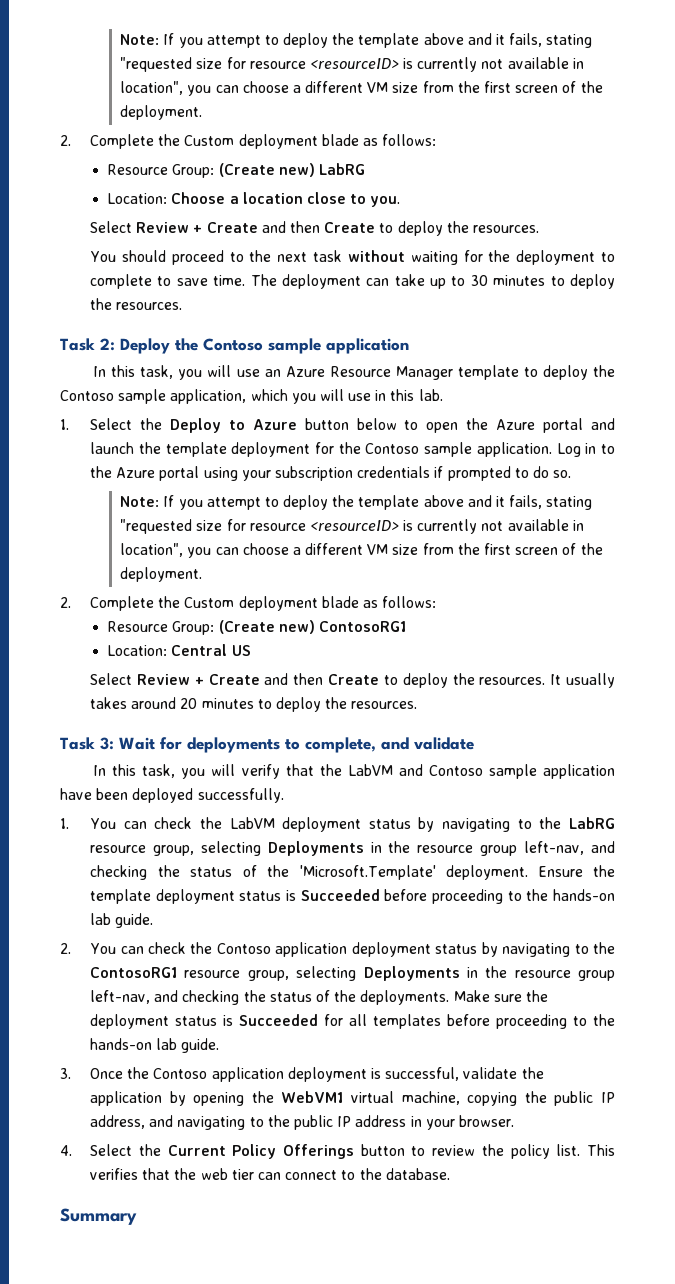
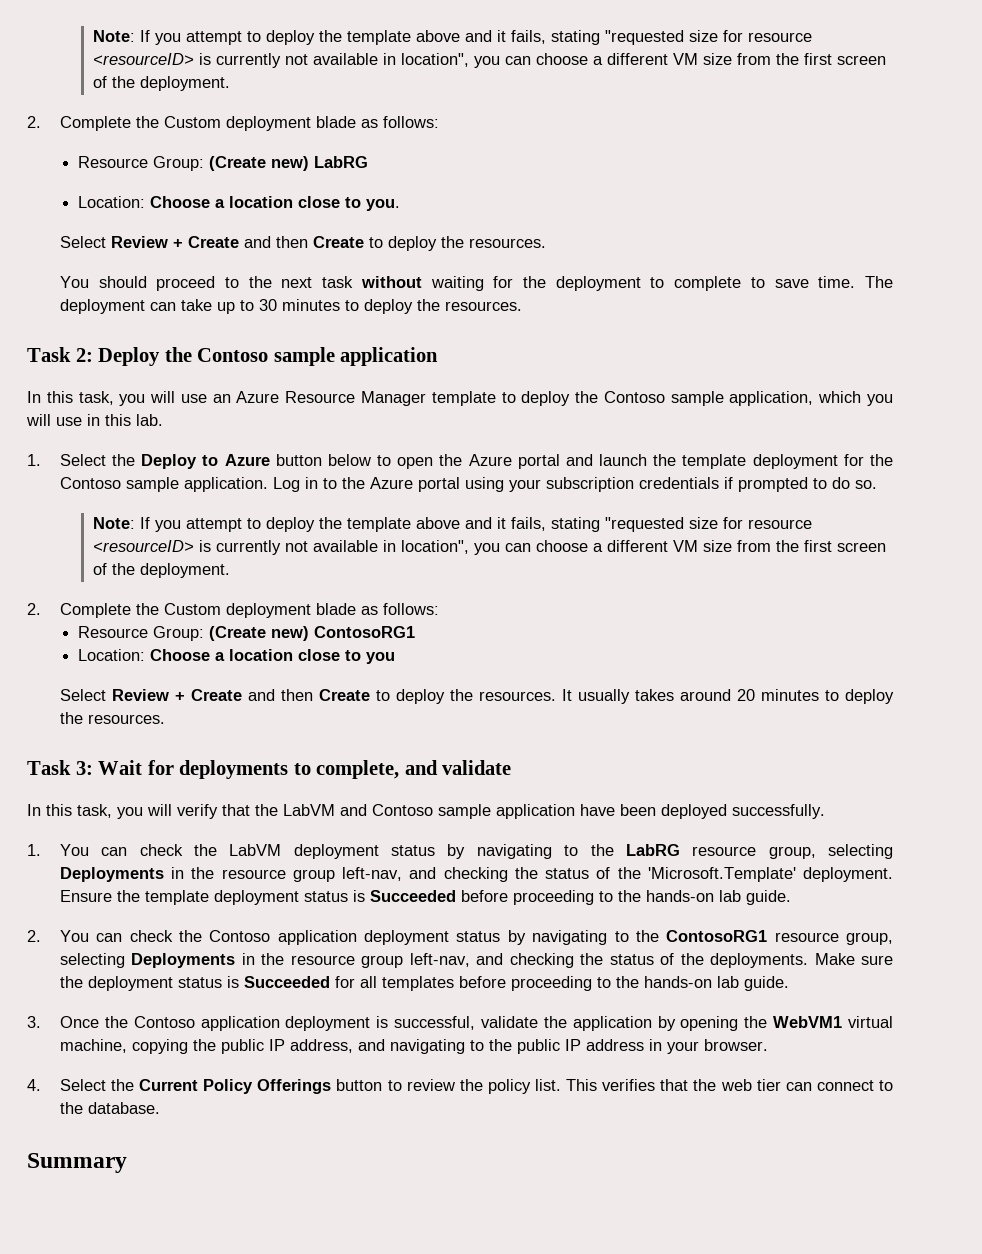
[171,644,251,656] Central US -> [150,649,396,664] Choose a location close to you

